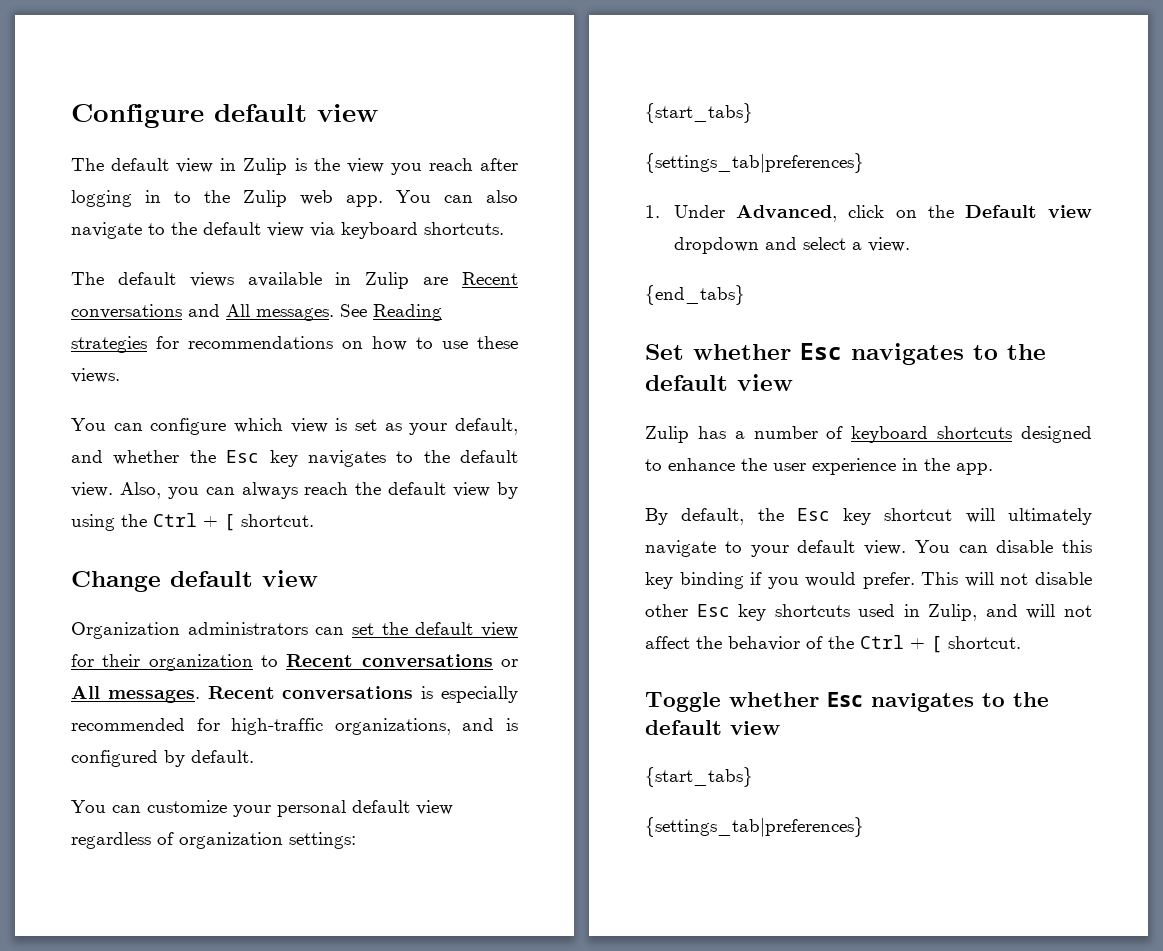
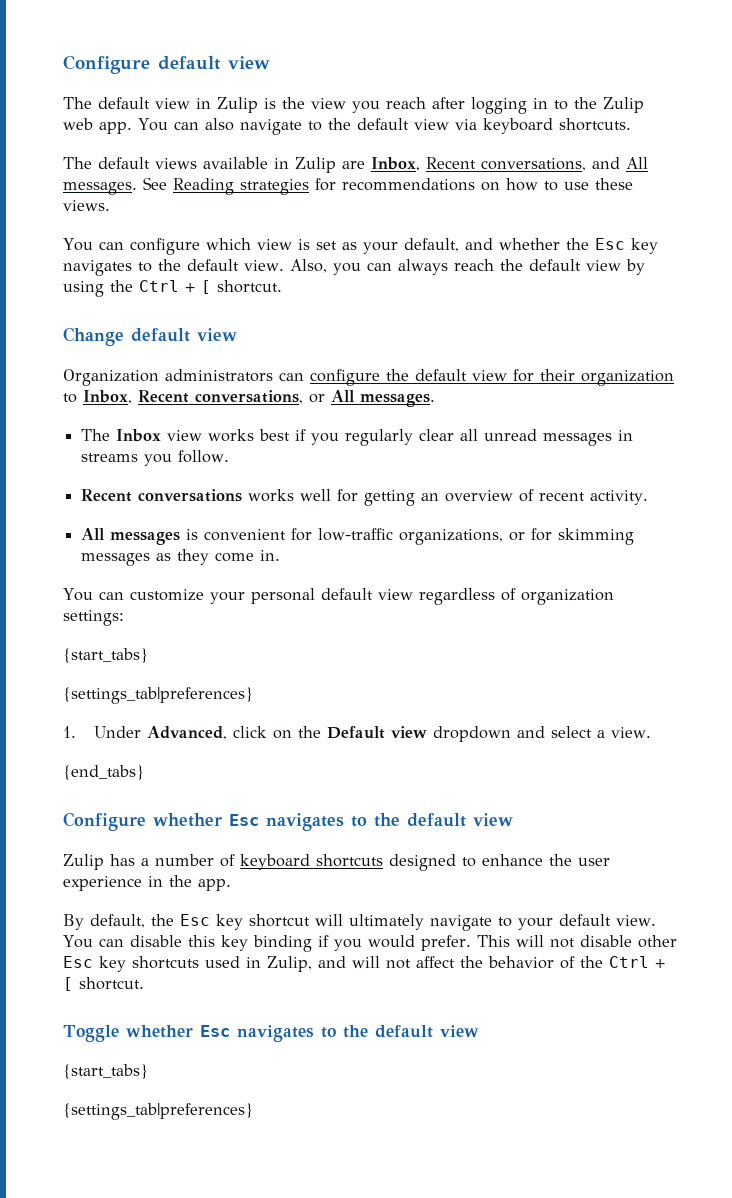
[461,272,518,285] [71,304,182,319] Recent conversations -> [371,157,586,171] Inbox, Recent conversations,
[352,623,375,635] set -> [310,369,380,386] configure
[286,654,493,667] Recent conversations -> [83,390,303,404] Inbox, Recent conversations,
[207,686,518,703] [71,718,518,735] [71,750,254,767] Recent conversations is especially recommended for high-traffic organizations, and is configured by default. -> [81,429,634,446] [81,450,230,466] [81,489,649,506] [81,528,635,545] [81,549,281,566] // The Inbox view works best if you regularly clear all unread messages in streams you follow. // Recent conversations works well for getting an overview of recent activity. // All messages is convenient for low-traffic organizations, or for skimming messages as they come in.
[645,344,684,360] Set -> [63,812,146,831] Configure

